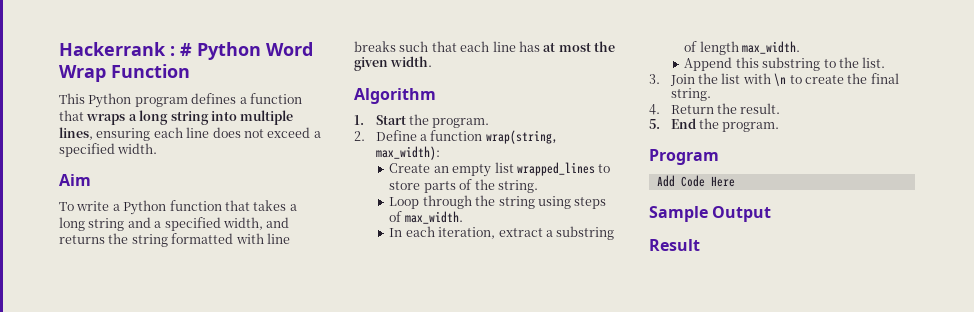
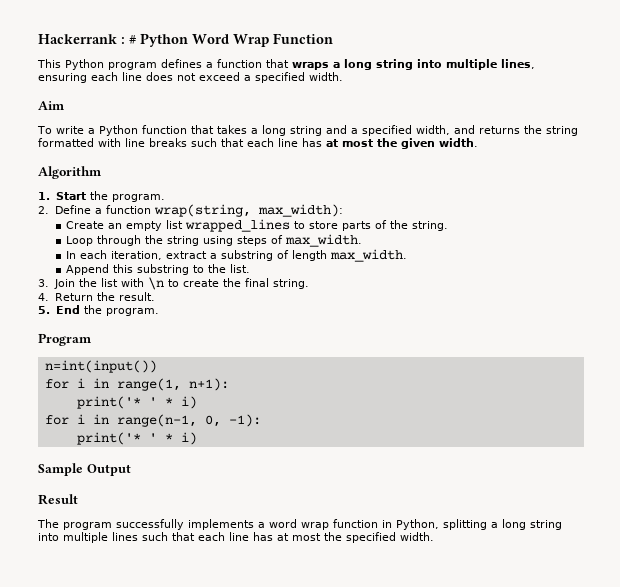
[656,175,735,187] [649,206,772,222] [649,239,700,251] Add Code Here // Sample Output // Result -> [44,360,157,373] [44,378,229,391] [76,396,197,409] [44,414,261,427] [76,432,197,445] [38,463,131,476] [38,494,78,505] [37,519,562,530] [38,532,434,543] n=int(input()) // for i in range(1, n+1): // print('* ' * i) // for i in range(n-1, 0, -1): // print('* ' * i) // Sample Output // Result // The program successfully implements a word wrap function in Python, splitting a long string into multiple lines such that each line has at most the specified width.

